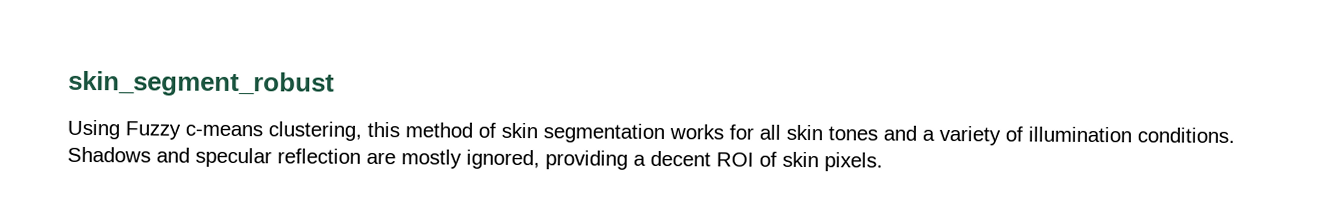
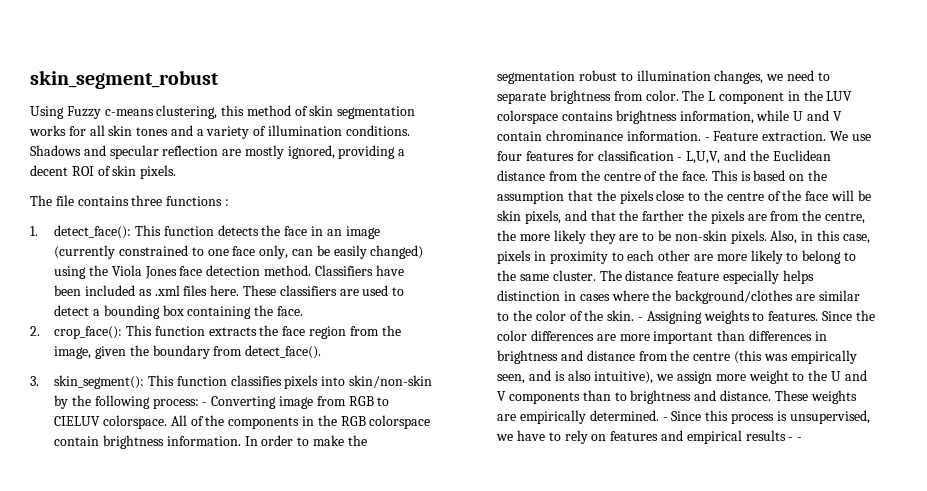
(883, 162) none -> [30,195,229,206] [30,225,380,239] [54,245,424,259] [54,265,404,279] [54,285,405,296] [54,305,303,319] [30,325,401,339] [54,345,322,359] [30,375,432,389] [54,395,390,409] [54,415,431,429] [54,435,367,449] [497,70,830,84] [497,90,853,104] [497,110,842,124] [497,130,871,141] [497,150,831,164] [497,170,827,181] [497,190,871,204] [497,210,865,224] [497,230,870,244] [497,250,856,264] [497,270,814,284] [497,290,860,304] [497,310,875,324] [497,330,827,344] [497,350,857,364] [497,370,867,384] [497,390,857,404] [497,410,870,424] [496,430,803,444] // The file contains three functions : // 1. detect_face(): This function detects the face in an image (currently constrained to one face only, can be easily changed) using the Viola Jones face detection method. Classifiers have been included as .xml files here. These classifiers are used to detect a bounding box containing the face. // 2. crop_face(): This function extracts the face region from the image, given the boundary from detect_face(). // 3. skin_segment(): This function classifies pixels into skin/non-skin by the following process: - Converting image from RGB to CIELUV colorspace. All of the components in the RGB colorspace contain brightness information. In order to make the segmentation robust to illumination changes, we need to separate brightness from color. The L component in the LUV colorspace contains brightness information, while U and V contain chrominance information. - Feature extraction. We use four features for classification - L,U,V, and the Euclidean distance from the centre of the face. This is based on the assumption that the pixels close to the centre of the face will be skin pixels, and that the farther the pixels are from the centre, the more likely they are to be non-skin pixels. Also, in this case, pixels in proximity to each other are more likely to belong to the same cluster. The distance feature especially helps distinction in cases where the background/clothes are similar to the color of the skin. - Assigning weights to features. Since the color differences are more important than differences in brightness and distance from the centre (this was empirically seen, and is also intuitive), we assign more weight to the U and V components than to brightness and distance. These weights are empirically determined. - Since this process is unsupervised, we have to rely on features and empirical results - -

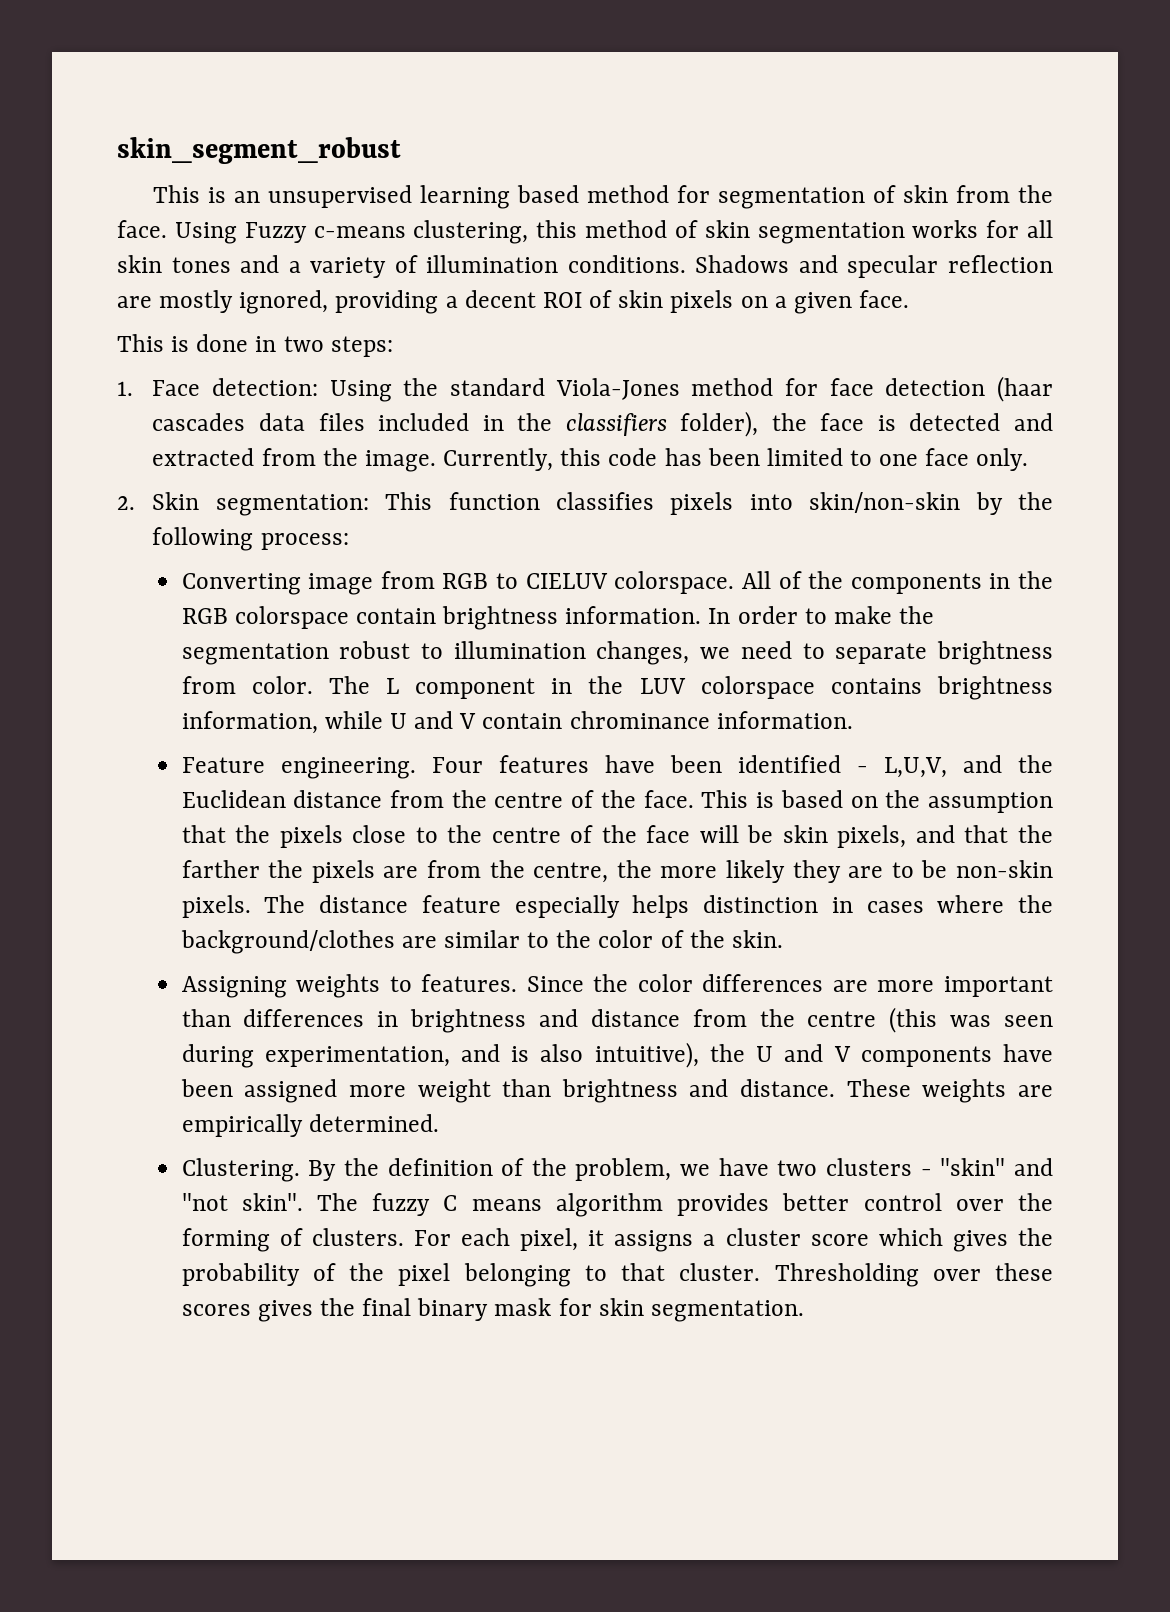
(219, 79) none -> [153,185,1053,209] [117,220,167,238] This is an unsupervised learning based method for segmentation of skin from the face.
[140,165,177,179] [30,195,229,206] [30,225,380,239] [54,245,424,259] [54,265,404,279] [54,285,405,296] [54,305,303,319] [30,325,401,339] [54,345,322,359] [30,375,145,389] pixels. // The file contains three functions : // 1. detect_face(): This function detects the face in an image (currently constrained to one face only, can be easily changed) using the Viola Jones face detection method. Classifiers have been included as .xml files here. These classifiers are used to detect a bounding box containing the face. // 2. crop_face(): This function extracts the face region from the image, given the boundary from detect_face(). // 3. skin_segment(): -> [670,290,910,314] [117,334,393,357] [117,376,1054,402] [152,411,1054,437] [152,448,1029,472] [117,492,369,516] pixels on a given face. // This is done in two steps: // 1. Face detection: Using the standard Viola-Jones method for face detection (haar cascades data files included in the classifiers folder), the face is detected and extracted from the image. Currently, this code has been limited to one face only. // 2. Skin segmentation:
[202,402,208,406] - -> (349, 541) //
[704,131,871,141] [497,150,674,161] - Feature extraction. We use four features for classification -> [181,755,841,779] // Feature engineering. Four features have been identified
[770,230,870,244] [497,250,856,264] [497,270,596,281] Also, in this case, pixels in proximity to each other are more likely to belong to the same cluster. -> (251, 906) none
[637,317,643,321] - -> (783, 939) //
[790,350,857,364] [497,374,526,384] empirically seen, -> [1004,1015,1054,1027] [181,1044,450,1068] seen during experimentation,
[656,370,805,384] we assign more weight to -> (699, 1055) none
[582,390,627,401] than to -> [1003,1044,1053,1062] [180,1079,552,1103] have been assigned more weight than
[662,410,870,424] [496,430,803,444] - Since this process is unsupervised, we have to rely on features and empirical results - - -> [181,1158,1053,1182] [181,1193,1053,1217] [181,1228,1053,1252] [181,1263,1054,1287] [181,1298,804,1322] // Clustering. By the definition of the problem, we have two clusters - "skin" and "not skin". The fuzzy C means algorithm provides better control over the forming of clusters. For each pixel, it assigns a cluster score which gives the probability of the pixel belonging to that cluster. Thresholding over these scores gives the final binary mask for skin segmentation.

